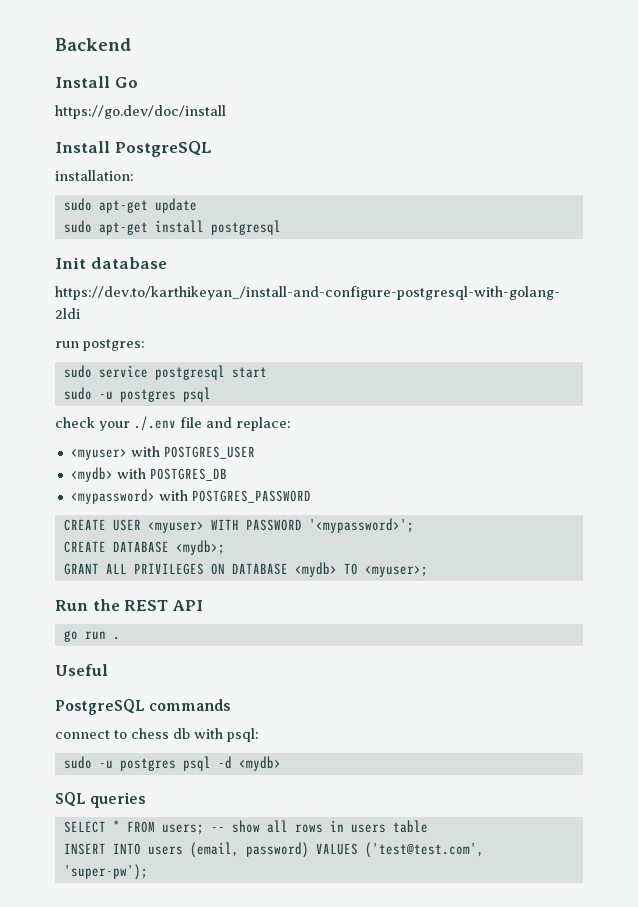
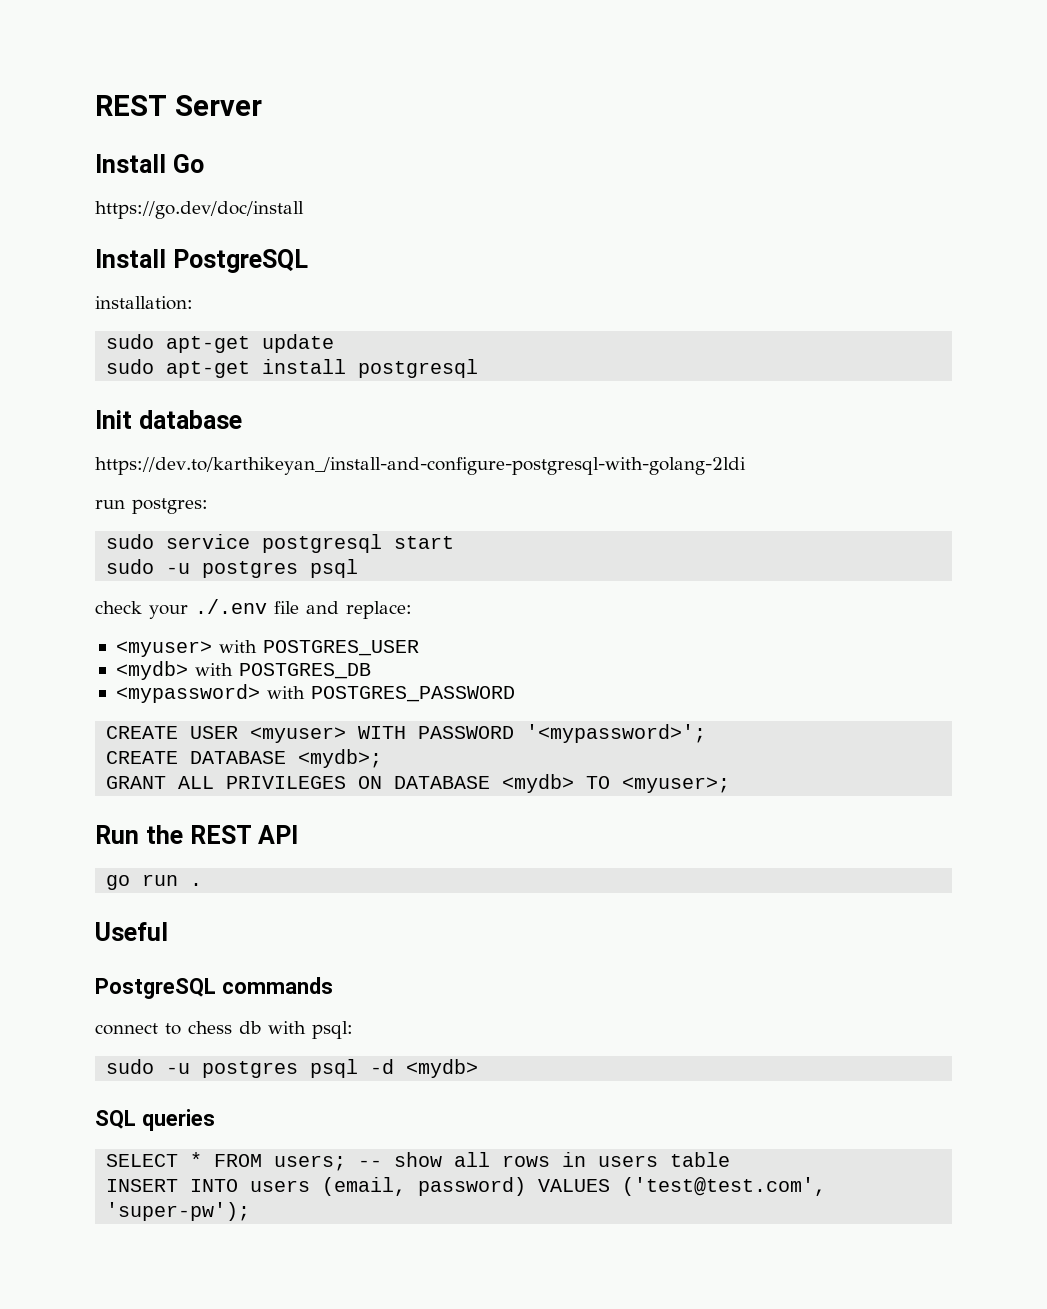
[55,38,131,51] Backend -> [95,95,262,116] REST Server

